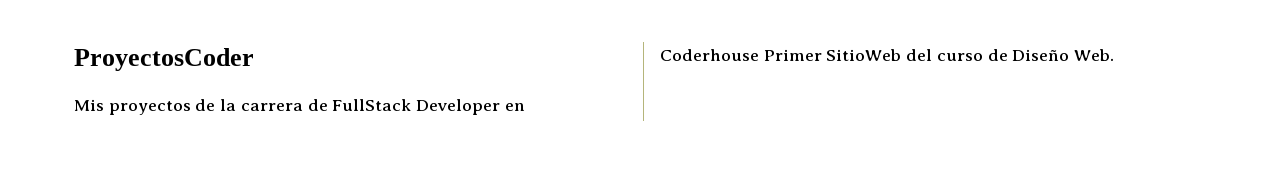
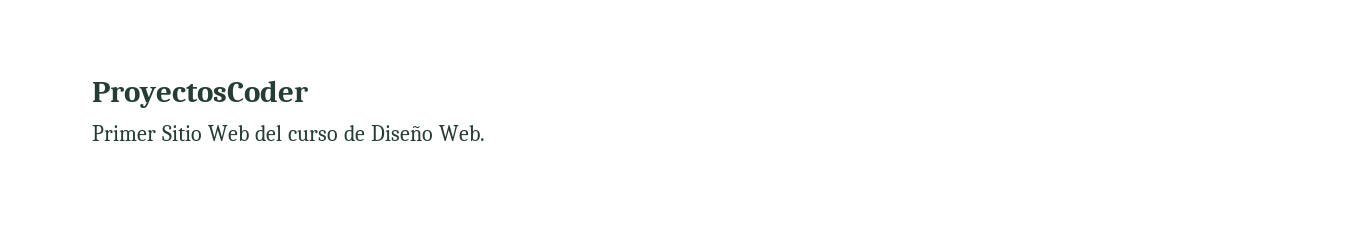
[74,99,525,115] [660,49,902,61] Mis proyectos de la carrera de FullStack Developer en Coderhouse Primer SitioWeb -> [92,125,249,141] Primer Sitio Web

